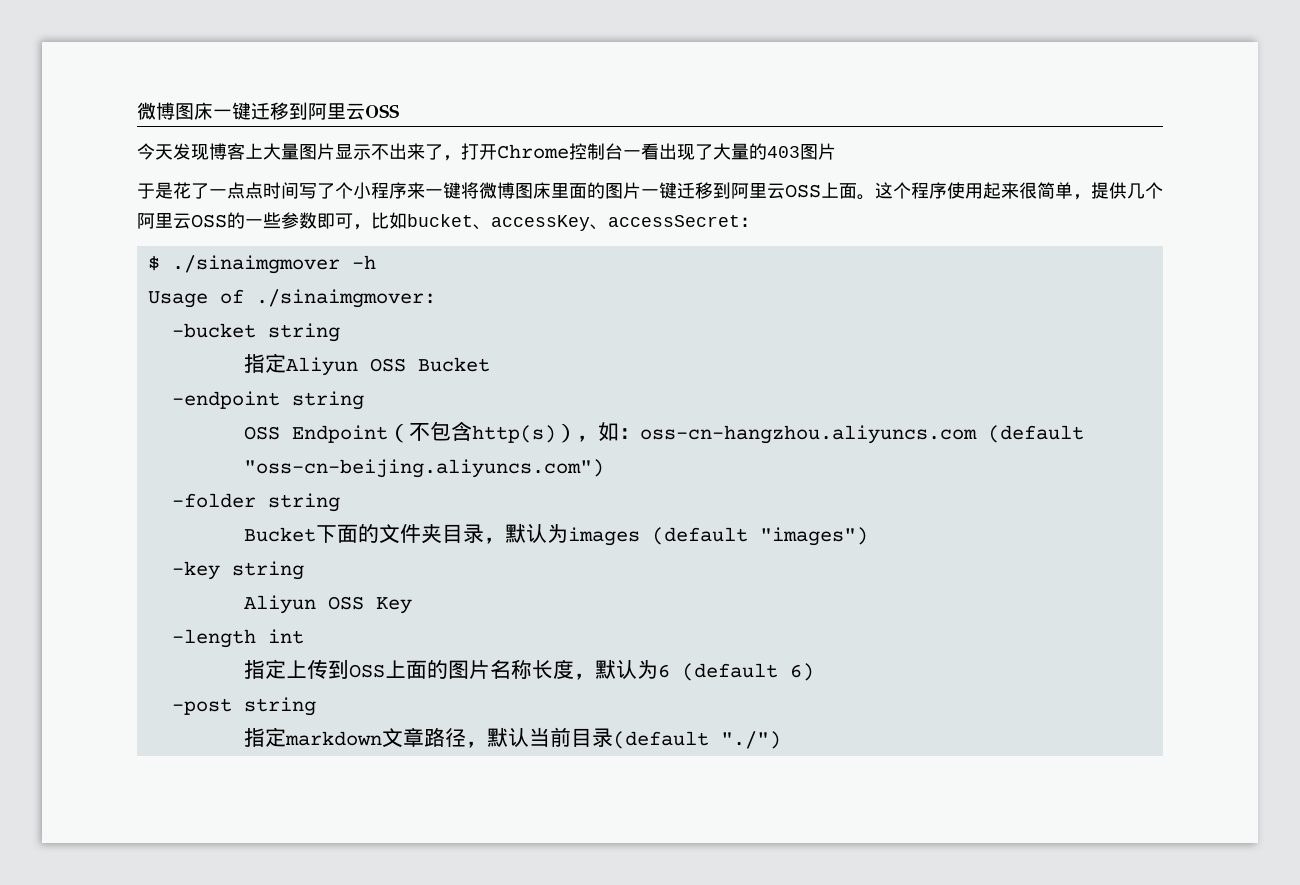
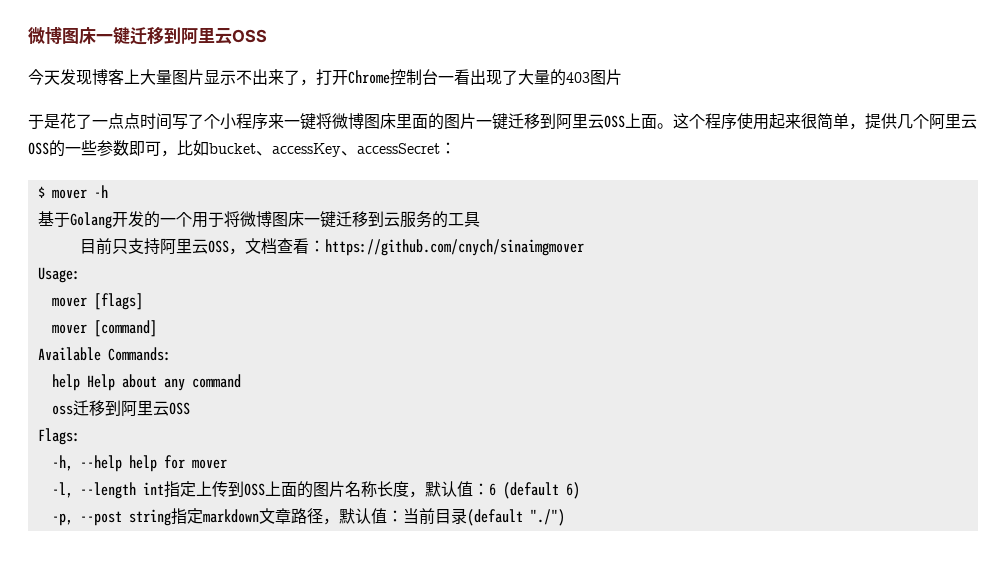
[171,255,340,274] ./sinaimgmover -> [51,189,87,199] mover
[147,289,436,308] [171,323,340,342] [243,353,490,376] [171,391,364,410] [243,421,1084,444] [243,459,604,478] [171,493,340,512] [243,523,868,546] [171,561,304,580] [243,595,412,614] [171,629,256,648] Usage of ./sinaimgmover: // -bucket string // 指定Aliyun OSS Bucket // -endpoint string // OSS Endpoint（不包含http(s)），如：oss-cn-hangzhou.aliyuncs.com (default "oss-cn-beijing.aliyuncs.com") // -folder string // Bucket下面的文件夹目录，默认为images (default "images") // -key string // Aliyun OSS Key // -length -> [37,211,480,229] [79,238,584,256] [37,267,80,283] [51,293,143,310] [51,320,157,337] [37,347,171,361] [51,374,241,391] [51,400,190,417] [37,428,80,445] [51,455,227,472] [51,482,136,499] 基于Golang开发的一个用于将微博图床一键迁移到云服务的工具 // 目前只支持阿里云OSS，文档查看：https://github.com/cnych/sinaimgmover // Usage: // mover [flags] // mover [command] // Available Commands: // help Help about any command // oss迁移到阿里云OSS // Flags: // -h, --help help for mover // -l, --length
(304, 636) // -> (164, 488) none
[636,660,658,679] 为 -> [456,481,489,497] 值：
[171,697,316,716] -post string // -> [51,509,171,526] -p, --post string
(529, 738) none -> [370,508,403,524] 值：

